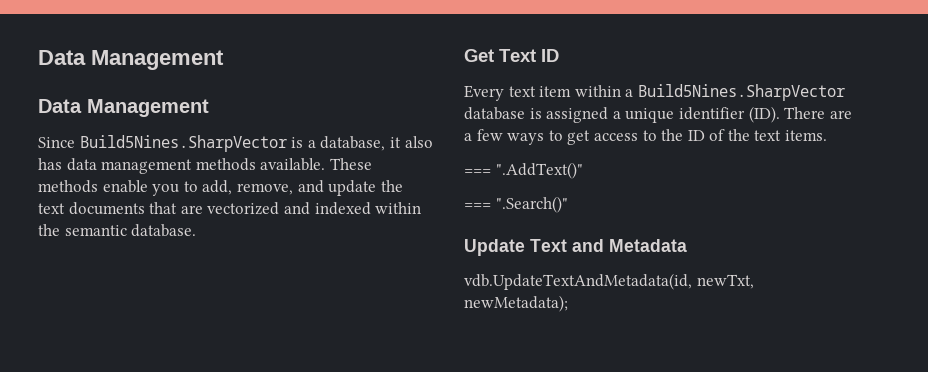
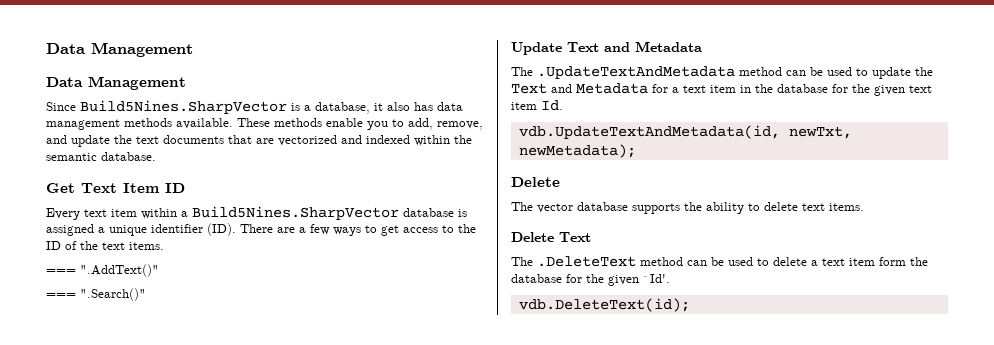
(536, 55) none -> [123,183,160,193] Item
[464,273,754,290] [464,295,568,312] vdb.UpdateTextAndMetadata(id, newTxt, newMetadata); -> [511,66,933,79] [511,83,932,96] [511,100,563,111] [518,125,852,139] [518,144,636,158] [511,177,560,187] [511,202,864,214] [511,232,591,242] [511,256,928,267] [511,274,670,286] [518,298,690,312] The .UpdateTextAndMetadata method can be used to update the Text and Metadata for a text item in the database for the given text item Id. // vdb.UpdateTextAndMetadata(id, newTxt, newMetadata); // Delete // The vector database supports the ability to delete text items. // Delete Text // The .DeleteText method can be used to delete a text item form the database for the given `Id'. // vdb.DeleteText(id);

